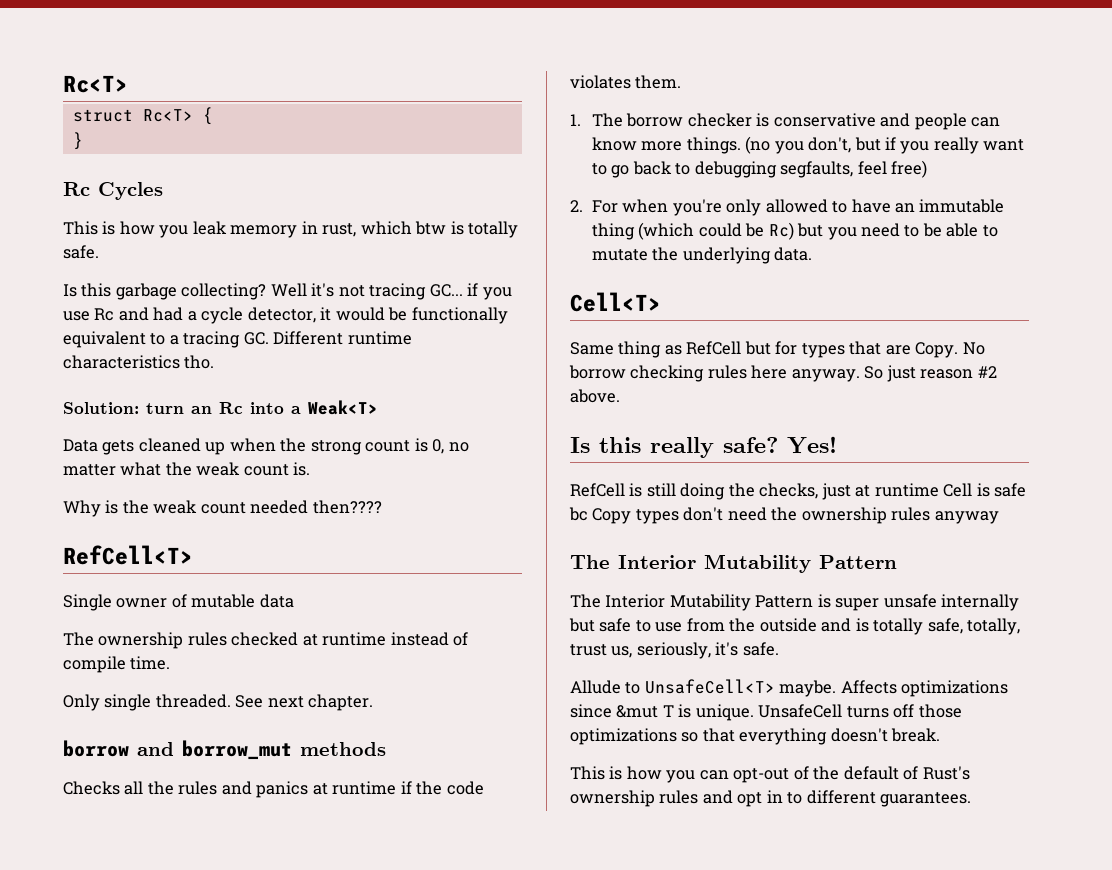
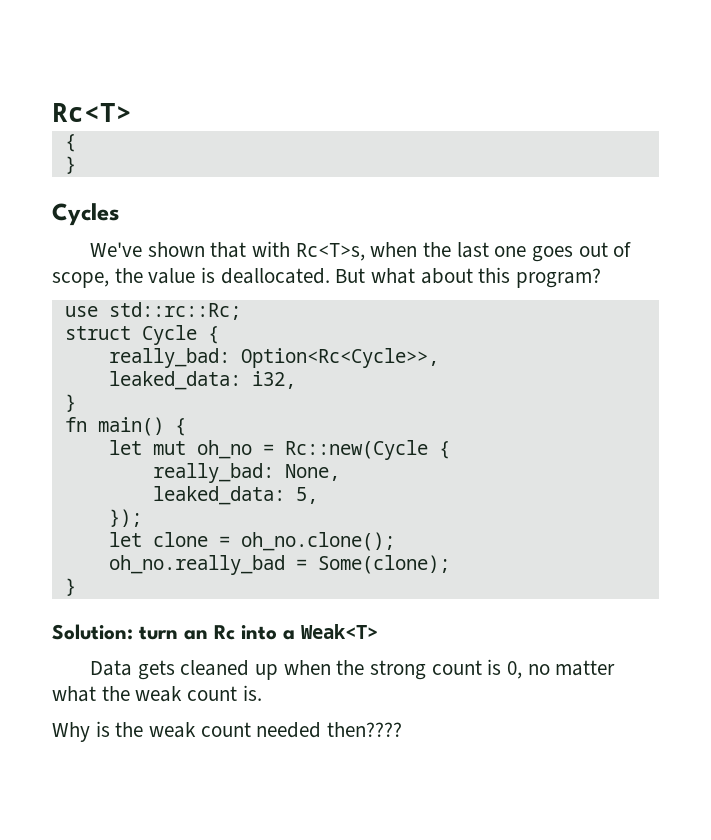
[72,109,193,122] struct Rc<T> -> (132, 112) none
[63,182,90,196] Rc -> (76, 165) none
[63,221,519,238] [63,245,99,259] [63,283,512,300] [63,307,508,324] [63,331,412,348] [63,355,215,369] This is how you leak memory in rust, which btw is totally safe. // Is this garbage collecting? Well it's not tracing GC... if you use Rc and had a cycle detector, it would be functionally equivalent to a tracing GC. Different runtime characteristics tho. -> [90,241,632,262] [52,267,602,288] [64,302,241,320] [64,325,219,345] [108,348,439,368] [108,371,296,390] [64,394,76,412] [64,417,186,436] [108,440,450,460] [152,463,340,483] [152,486,318,505] [108,509,142,527] [108,532,395,551] [108,555,450,575] [64,578,76,596] We've shown that with Rc<T>s, when the last one goes out of scope, the value is deallocated. But what about this program? // use std::rc::Rc; // struct Cycle { // really_bad: Option<Rc<Cycle>>, // leaked_data: i32, // } // fn main() { // let mut oh_no = Rc::new(Cycle { // really_bad: None, // leaked_data: 5, // }); // let clone = oh_no.clone(); // oh_no.really_bad = Some(clone); // }
[63,545,193,565] [63,594,294,611] [63,632,469,649] [63,656,171,673] [63,694,374,711] [63,740,386,760] [63,781,484,798] [570,75,682,89] [570,113,1001,130] [591,136,1025,154] [591,160,928,178] [570,199,1005,216] [591,222,998,240] [591,247,813,264] [570,292,661,312] [570,341,985,358] [569,365,997,382] [570,389,620,403] [570,436,837,458] [570,483,1027,500] [569,507,999,524] [570,554,897,573] [570,594,1020,611] [569,618,1021,635] [570,642,779,659] [570,679,1009,697] [570,704,962,721] [570,728,941,745] [570,766,970,783] [570,790,972,807] // RefCell<T> // Single owner of mutable data // The ownership rules checked at runtime instead of compile time. // Only single threaded. See next chapter. // borrow and borrow_mut methods // Checks all the rules and panics at runtime if the code violates them. // 1. The borrow checker is conservative and people can know more things. (no you don't, but if you really want to go back to debugging segfaults, feel free) // 2. For when you're only allowed to have an immutable thing (which could be Rc) but you need to be able to mutate the underlying data. // Cell<T> // Same thing as RefCell but for types that are Copy. No borrow checking rules here anyway. So just reason #2 above. // Is this really safe? Yes! // RefCell is still doing the checks, just at runtime Cell is safe bc Copy types don't need the ownership rules anyway // The Interior Mutability Pattern // The Interior Mutability Pattern is super unsafe internally but safe to use from the outside and is totally safe, totally, trust us, seriously, it's safe. // Allude to UnsafeCell<T> maybe. Affects optimizations since &mut T is unique. UnsafeCell turns off those optimizations so that everything doesn't break. // This is how you can opt-out of the default of Rust's ownership rules and opt in to different guarantees. -> (403, 729) none

